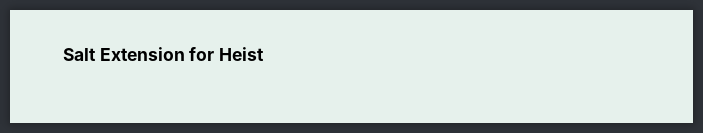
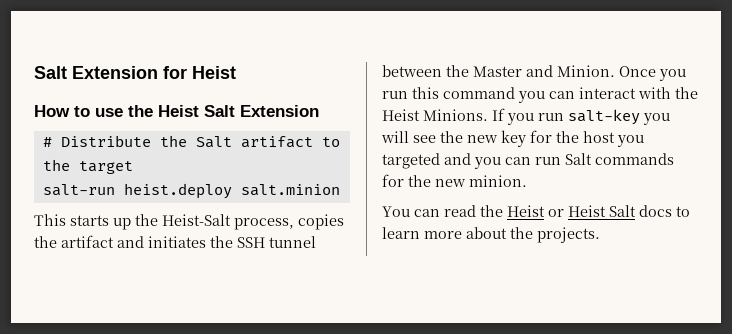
(265, 54) none -> [34,105,319,117] [42,135,340,148] [42,159,133,174] [42,183,340,199] [34,214,344,230] [34,235,316,248] [382,65,686,81] [382,87,698,103] [382,108,670,125] [381,130,644,147] [382,153,674,169] [382,174,527,187] [382,205,690,217] [382,227,600,243] // How to use the Heist Salt Extension // # Distribute the Salt artifact to the target // salt-run heist.deploy salt.minion // This starts up the Heist-Salt process, copies the artifact and initiates the SSH tunnel between the Master and Minion. Once you run this command you can interact with the Heist Minions. If you run salt-key you will see the new key for the host you targeted and you can run Salt commands for the new minion. // You can read the Heist or Heist Salt docs to learn more about the projects.

